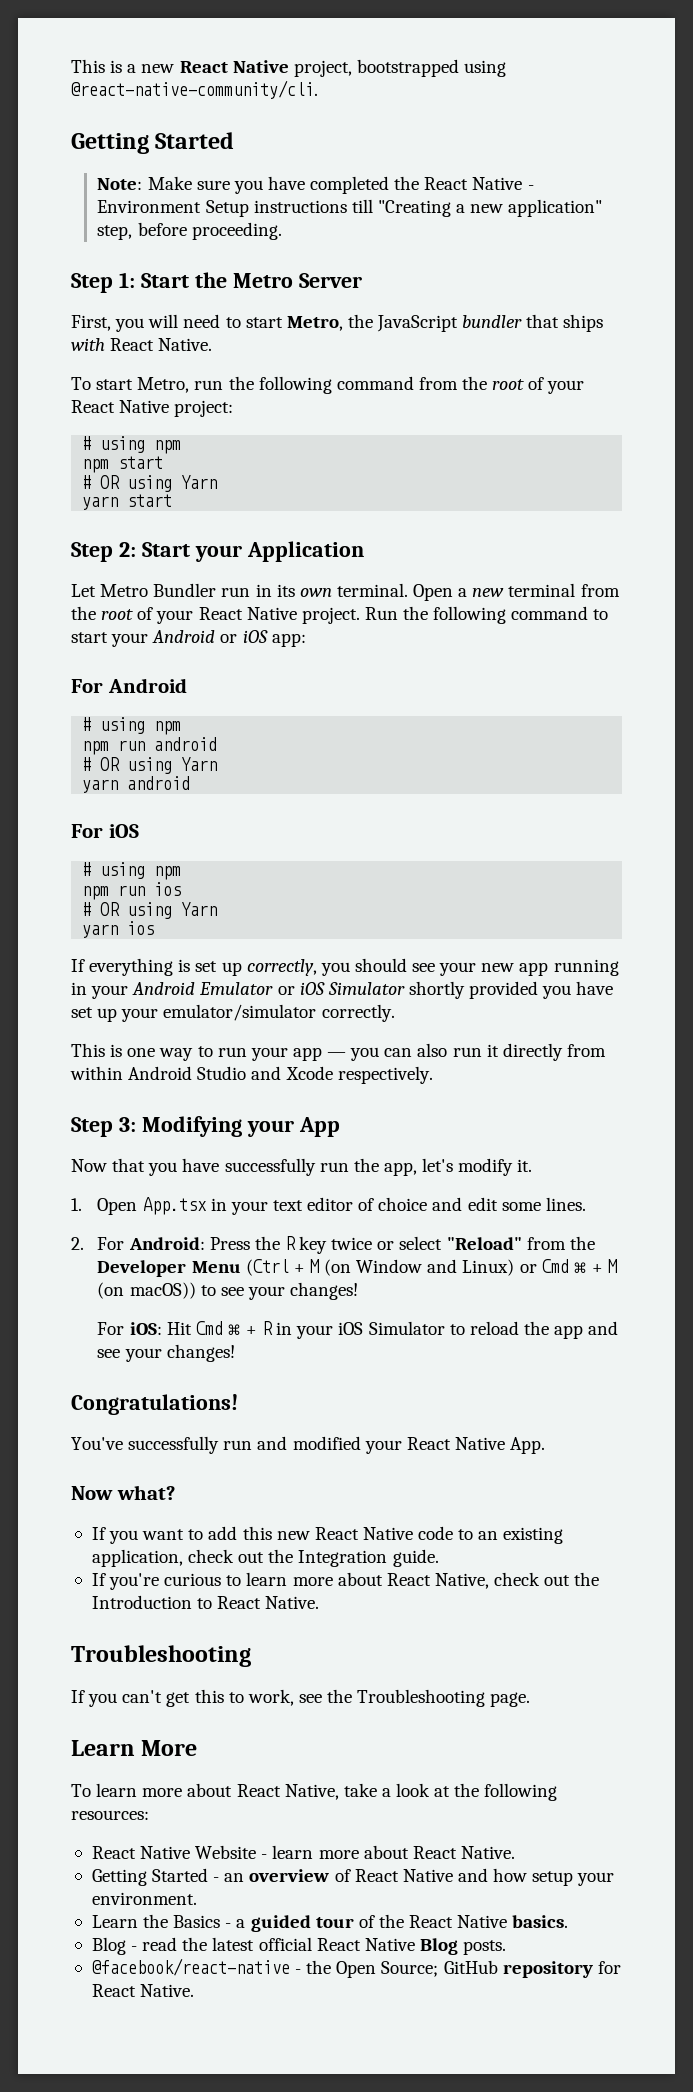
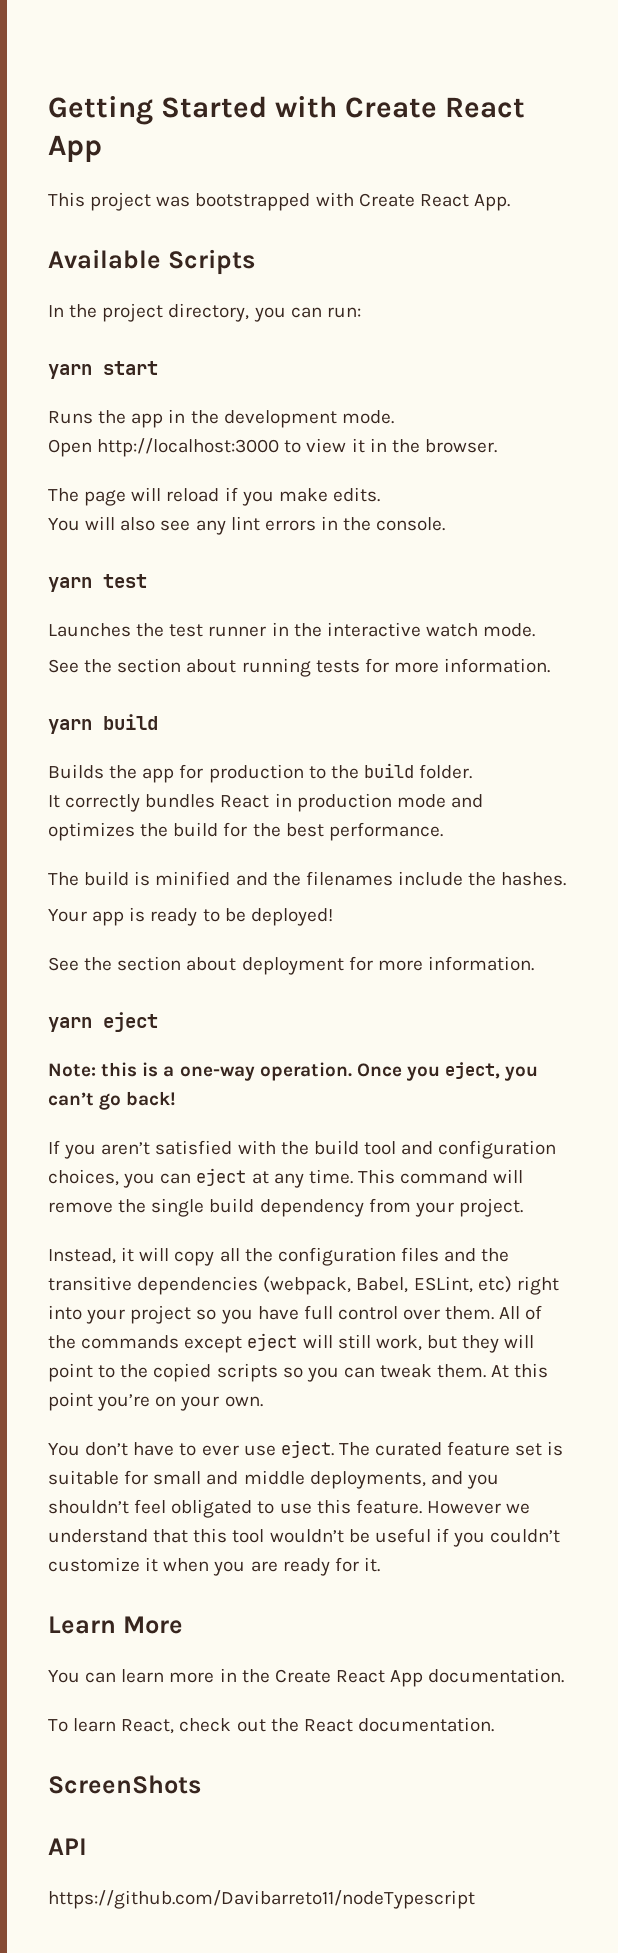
[71,59,507,77] [71,80,318,99] [71,132,235,154] [97,176,534,194] [97,199,603,217] [97,222,282,240] [71,272,362,293] [71,314,604,332] [71,338,213,351] [71,376,585,394] [71,400,234,417] [82,436,182,454] [82,456,164,473] [82,475,218,492] [82,494,173,510] [71,541,364,562] [71,583,620,601] [71,606,609,624] [71,630,306,647] [71,678,187,693] [82,717,182,735] [82,737,218,755] [82,757,218,774] [82,776,191,793] [71,824,139,838] [82,862,182,880] [82,882,182,900] [82,902,218,919] [82,921,155,938] [71,958,619,976] [71,981,614,999] [71,1004,395,1022] [71,1043,606,1061] [70,1066,433,1084] [71,1116,340,1137] [71,1158,533,1176] [71,1197,586,1215] [71,1236,595,1254] [97,1259,617,1277] [97,1282,359,1300] [97,1321,619,1339] [97,1344,235,1362] [71,1394,238,1415] [71,1436,546,1454] [71,1485,175,1500] [91,1526,564,1544] [91,1549,439,1567] [91,1572,600,1590] [91,1595,320,1609] [71,1645,251,1667] [71,1689,531,1707] [71,1740,198,1756] [71,1783,558,1801] [71,1810,149,1820] [91,1845,515,1859] [91,1868,615,1886] [91,1892,197,1905] [91,1914,569,1932] [91,1937,507,1955] [91,1958,621,1978] [91,1984,195,1997] This is a new React Native project, bootstrapped using @react-native-community/cli. // Getting Started // Note: Make sure you have completed the React Native - Environment Setup instructions till "Creating a new application" step, before proceeding. // Step 1: Start the Metro Server // First, you will need to start Metro, the JavaScript bundler that ships with React Native. // To start Metro, run the following command from the root of your React Native project: // # using npm // npm start // # OR using Yarn // yarn start // Step 2: Start your Application // Let Metro Bundler run in its own terminal. Open a new terminal from the root of your React Native project. Run the following command to start your Android or iOS app: // For Android // # using npm // npm run android // # OR using Yarn // yarn android // For iOS // # using npm // npm run ios // # OR using Yarn // yarn ios // If everything is set up correctly, you should see your new app running in your Android Emulator or iOS Simulator shortly provided you have set up your emulator/simulator correctly. // This is one way to run your app — you can also run it directly from within Android Studio and Xcode respectively. // Step 3: Modifying your App // Now that you have successfully run the app, let's modify it. // 1. Open App.tsx in your text editor of choice and edit some lines. // 2. For Android: Press the R key twice or select "Reload" from the Developer Menu (Ctrl + M (on Window and Linux) or Cmd ⌘ + M (on macOS)) to see your changes! // For iOS: Hit Cmd ⌘ + R in your iOS Simulator to reload the app and see your changes! // Congratulations! // You've successfully run and modified your React Native App. // Now what? // If you want to add this new React Native code to an existing application, check out the Integration guide. // If you're curious to learn more about React Native, check out the Introduction to React Native. // Troubleshooting // If you can't get this to work, see the Troubleshooting page. // Learn More // To learn more about React Native, take a look at the following resources: // React Native Website - learn more about React Native. // Getting Started - an overview of React Native and how setup your environment. // Learn the Basics - a guided tour of the React Native basics. // Blog - read the latest official React Native Blog posts. // @facebook/react-native - the Open Source; GitHub repository for React Native. -> [48,96,525,125] [48,135,102,162] [48,192,510,211] [48,249,255,275] [48,303,361,322] [48,361,158,379] [48,409,394,428] [48,438,497,457] [48,487,380,506] [48,516,446,535] [48,574,147,592] [48,622,536,637] [48,658,551,677] [48,714,158,734] [48,763,473,783] [48,793,483,812] [48,822,443,841] [48,871,567,886] [48,907,333,926] [48,956,534,975] [48,1012,158,1032] [48,1062,539,1081] [48,1091,177,1110] [48,1140,557,1159] [48,1168,524,1188] [48,1198,523,1217] [48,1247,510,1266] [48,1276,559,1295] [48,1305,543,1324] [48,1333,535,1353] [48,1363,549,1382] [48,1392,263,1411] [48,1440,564,1458] [48,1470,499,1489] [48,1499,531,1518] [48,1528,561,1547] [48,1557,380,1576] [48,1616,183,1634] [48,1668,565,1687] [48,1717,494,1734] [48,1775,201,1794] [48,1838,87,1855] [48,1890,475,1909] Getting Started with Create React App // This project was bootstrapped with Create React App. // Available Scripts // In the project directory, you can run: // yarn start // Runs the app in the development mode. // Open http://localhost:3000 to view it in the browser. // The page will reload if you make edits. // You will also see any lint errors in the console. // yarn test // Launches the test runner in the interactive watch mode. // See the section about running tests for more information. // yarn build // Builds the app for production to the build folder. // It correctly bundles React in production mode and optimizes the build for the best performance. // The build is minified and the filenames include the hashes. // Your app is ready to be deployed! // See the section about deployment for more information. // yarn eject // Note: this is a one-way operation. Once you eject, you can’t go back! // If you aren’t satisfied with the build tool and configuration choices, you can eject at any time. This command will remove the single build dependency from your project. // Instead, it will copy all the configuration files and the transitive dependencies (webpack, Babel, ESLint, etc) right into your project so you have full control over them. All of the commands except eject will still work, but they will point to the copied scripts so you can tweak them. At this point you’re on your own. // You don’t have to ever use eject. The curated feature set is suitable for small and middle deployments, and you shouldn’t feel obligated to use this feature. However we understand that this tool wouldn’t be useful if you couldn’t customize it when you are ready for it. // Learn More // You can learn more in the Create React App documentation. // To learn React, check out the React documentation. // ScreenShots // API // https://github.com/Davibarreto11/nodeTypescript

